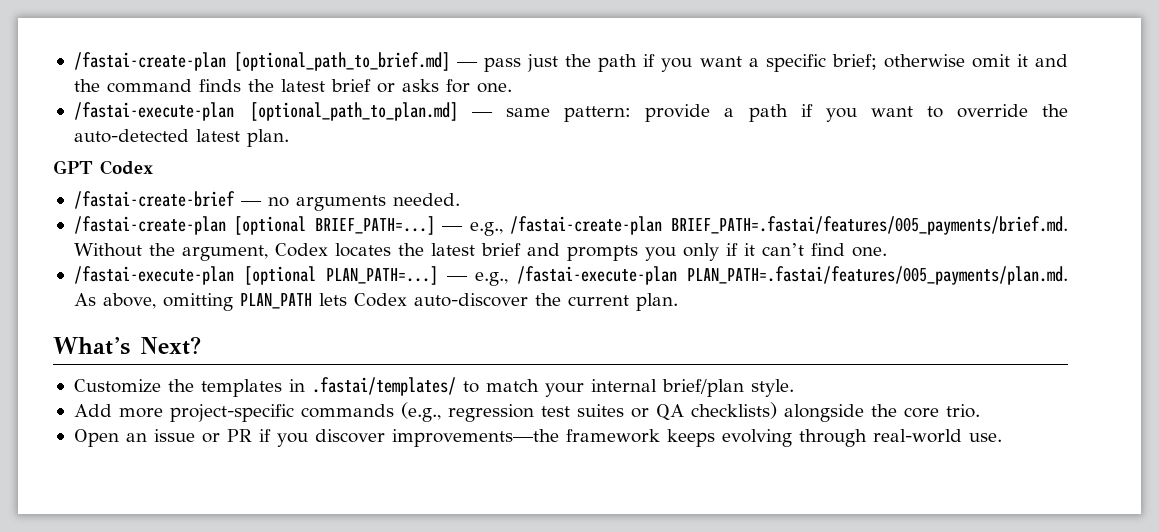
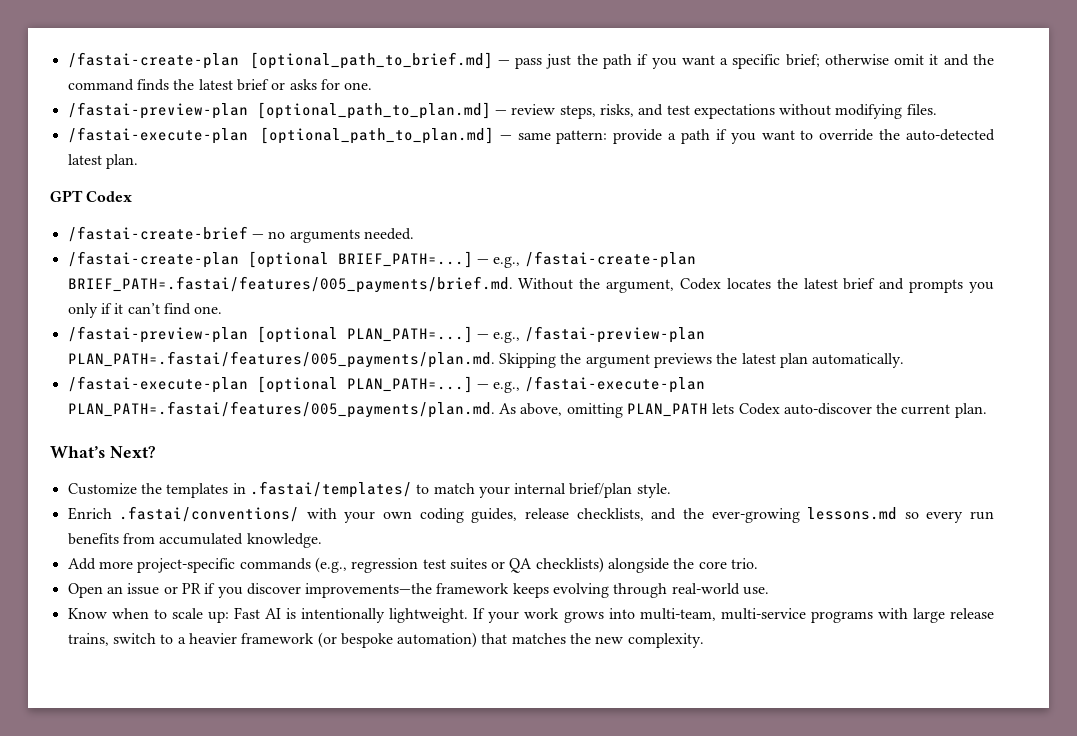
(512, 88) none -> [67,102,937,119] // /fastai-preview-plan [optional_path_to_plan.md] — review steps, risks, and test expectations without modifying files.
(887, 252) none -> [67,326,705,343] [67,351,905,368] // /fastai-preview-plan [optional PLAN_PATH=...] — e.g., /fastai-preview-plan PLAN_PATH=.fastai/features/005_payments/plan.md. Skipping the argument previews the latest plan automatically.
(794, 388) none -> [67,506,994,523] [67,533,322,548] // Enrich .fastai/conventions/ with your own coding guides, release checklists, and the ever-growing lessons.md so every run benefits from accumulated knowledge.
(1002, 437) none -> [67,607,995,623] [67,632,704,648] // Know when to scale up: Fast AI is intentionally lightweight. If your work grows into multi-team, multi-service programs with large release trains, switch to a heavier framework (or bespoke automation) that matches the new complexity.

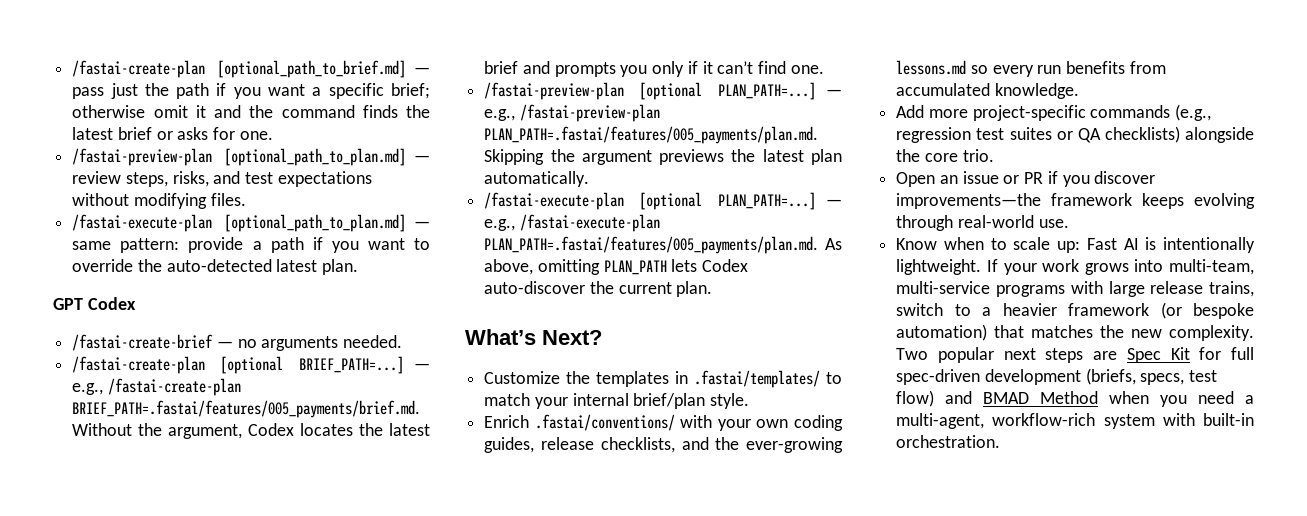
(704, 640) none -> [896,347,1254,363] [896,368,1218,385] [896,390,1254,407] [896,413,1254,429] [896,435,1001,448] Two popular next steps are Spec Kit for full spec-driven development (briefs, specs, test flow) and BMAD Method when you need a multi-agent, workflow-rich system with built-in orchestration.

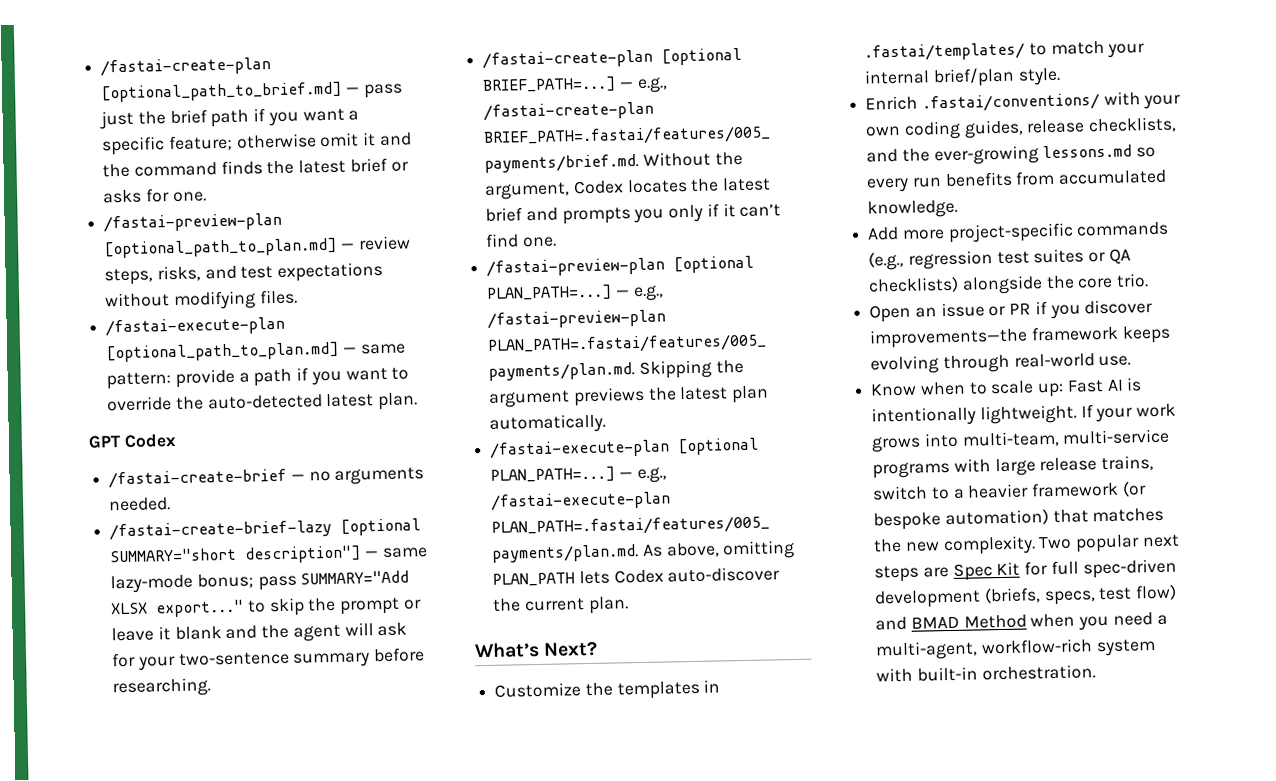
(169, 89) none -> [169,109,208,125] brief
[390,83,430,99] brief; -> [167,134,233,152] feature;
(403, 341) none -> [109,518,422,541] [109,545,428,564] [110,570,410,594] [111,597,422,618] [111,622,408,642] [111,647,426,671] [112,677,212,698] // /fastai-create-brief-lazy [optional SUMMARY="short description"] — same lazy-mode bonus; pass SUMMARY="Add XLSX export..." to skip the prompt or leave it blank and the agent will ask for your two-sentence summary before researching.

